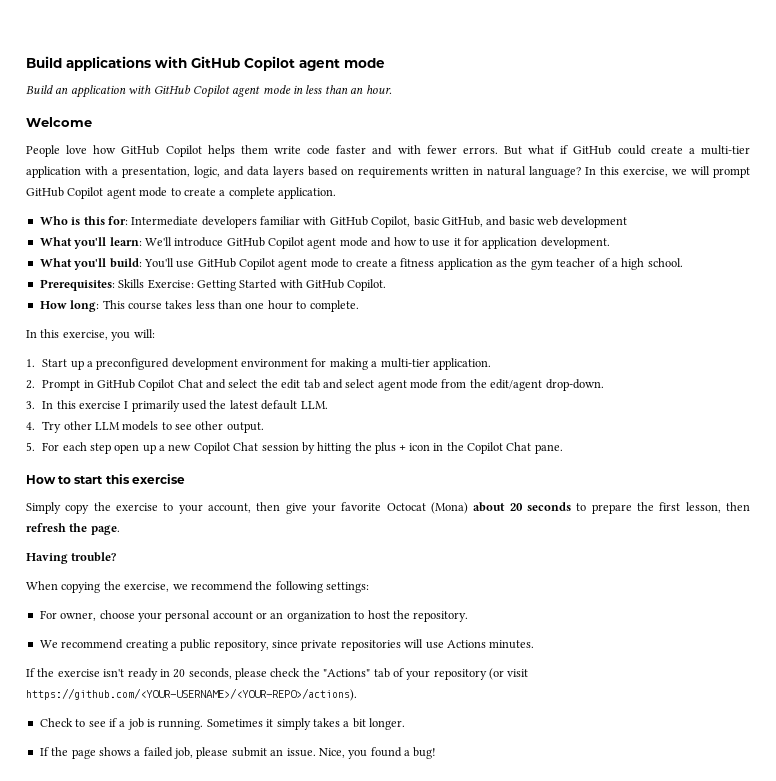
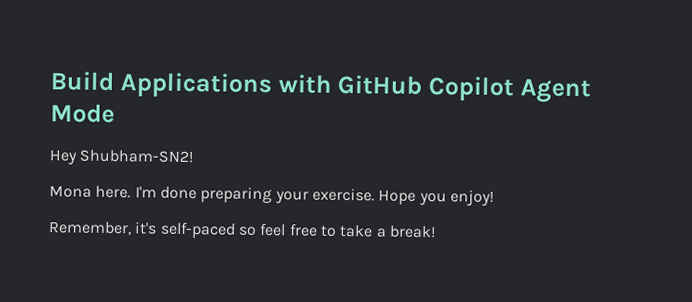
[26,56,385,71] [26,85,392,98] [26,117,92,127] [26,145,750,157] [26,166,751,178] [26,187,336,199] [39,216,628,228] [39,237,610,249] [39,258,683,270] [39,279,387,291] [39,300,359,312] [26,329,155,341] [26,358,491,370] [26,379,604,391] [26,400,328,412] [26,421,264,433] [26,442,563,454] [26,474,185,484] [26,502,751,514] [26,523,120,535] [26,552,117,564] [26,581,369,593] [39,610,469,622] [39,639,535,651] [26,668,529,680] [26,688,357,701] [39,718,405,730] [39,747,437,759] Build applications with GitHub Copilot agent mode // Build an application with GitHub Copilot agent mode in less than an hour. // Welcome // People love how GitHub Copilot helps them write code faster and with fewer errors. But what if GitHub could create a multi-tier application with a presentation, logic, and data layers based on requirements written in natural language? In this exercise, we will prompt GitHub Copilot agent mode to create a complete application. // Who is this for: Intermediate developers familiar with GitHub Copilot, basic GitHub, and basic web development // What you'll learn: We'll introduce GitHub Copilot agent mode and how to use it for application development. // What you'll build: You'll use GitHub Copilot agent mode to create a fitness application as the gym teacher of a high school. // Prerequisites: Skills Exercise: Getting Started with GitHub Copilot. // How long: This course takes less than one hour to complete. // In this exercise, you will: // 1. Start up a preconfigured development environment for making a multi-tier application. // 2. Prompt in GitHub Copilot Chat and select the edit tab and select agent mode from the edit/agent drop-down. // 3. In this exercise I primarily used the latest default LLM. // 4. Try other LLM models to see other output. // 5. For each step open up a new Copilot Chat session by hitting the plus + icon in the Copilot Chat pane. // How to start this exercise // Simply copy the exercise to your account, then give your favorite Octocat (Mona) about 20 seconds to prepare the first lesson, then refresh the page. // Having trouble? // When copying the exercise, we recommend the following settings: // For owner, choose your personal account or an organization to host the repository. // We recommend creating a public repository, since private repositories will use Actions minutes. // If the exercise isn't ready in 20 seconds, please check the "Actions" tab of your repository (or visit https://github.com/<YOUR-USERNAME>/<YOUR-REPO>/actions). // Check to see if a job is running. Sometimes it simply takes a bit longer. // If the page shows a failed job, please submit an issue. Nice, you found a bug! -> [50,71,591,104] [50,103,115,124] [49,149,194,165] [49,185,494,206] [48,221,436,239] Build Applications with GitHub Copilot Agent Mode // Hey Shubham-SN2! // Mona here. I'm done preparing your exercise. Hope you enjoy! // Remember, it's self-paced so feel free to take a break!

